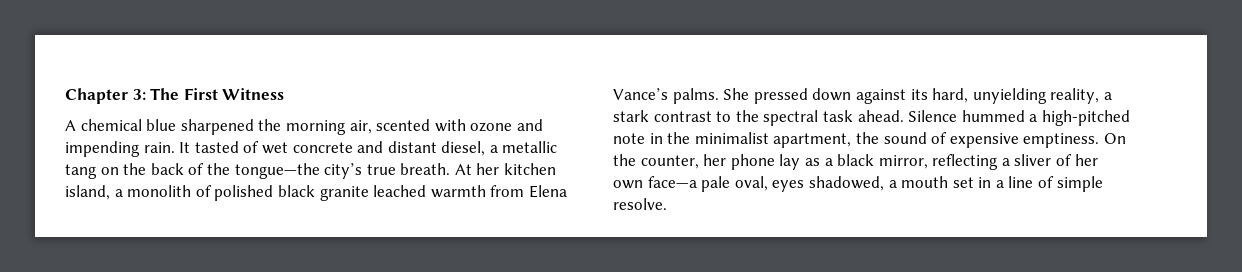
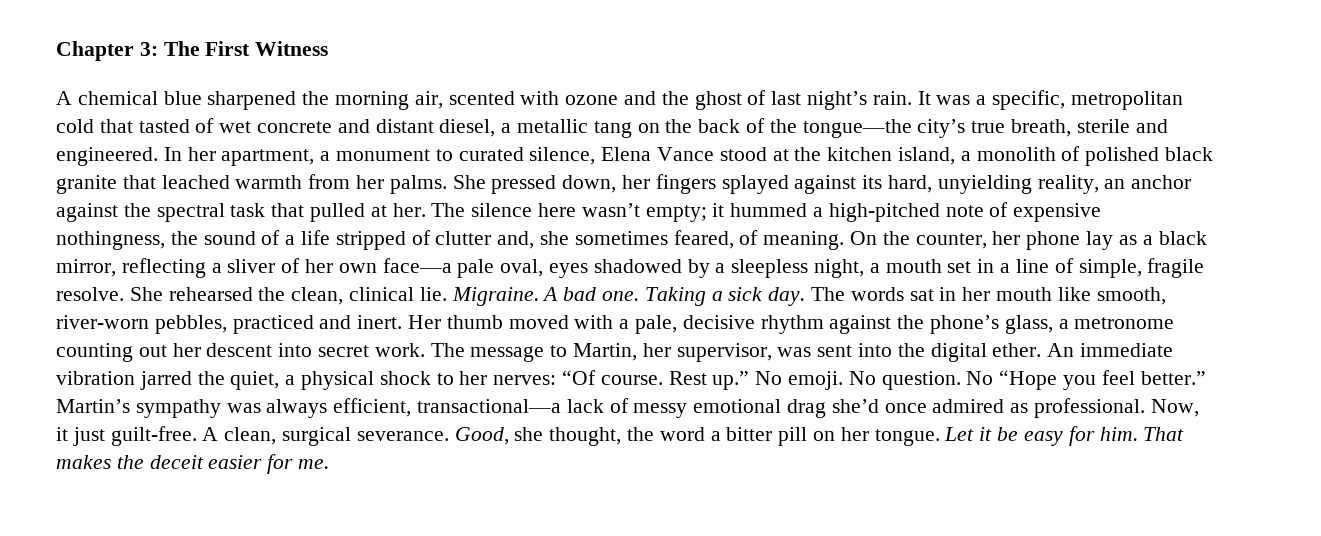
[65,141,191,157] impending rain. It -> [661,90,1183,110] [56,119,133,133] the ghost of last night’s rain. It was a specific, metropolitan cold that
[400,163,500,175] breath. At her -> [1011,119,1168,137] [56,147,822,166] breath, sterile and engineered. In her apartment, a monument to curated silence, Elena Vance stood at the
(369, 193) none -> [122,175,156,189] that
[528,185,567,198] [613,88,668,100] Elena Vance’s -> [356,175,385,189] her
[812,88,852,101] down -> [562,174,789,194] down, her fingers splayed
[1103,92,1112,100] [613,110,1130,126] [613,132,1100,148] a stark contrast to the spectral task ahead. Silence hummed a high-pitched note in the minimalist apartment, the sound of expensive emptiness. -> [1104,175,1192,189] [56,202,1102,222] [56,230,845,250] an anchor against the spectral task that pulled at her. The silence here wasn’t empty; it hummed a high-pitched note of expensive nothingness, the sound of a life stripped of clutter and, she sometimes feared, of meaning.
[808,176,884,191] shadowed, -> [593,259,865,278] shadowed by a sleepless night,
[1056,176,1103,192] [613,198,667,210] simple resolve. -> [1078,258,1205,278] [56,287,1166,306] [56,315,1175,334] [56,343,1174,362] [56,370,1206,390] [56,398,1199,418] [56,426,1185,446] [56,454,330,474] simple, fragile resolve. She rehearsed the clean, clinical lie. Migraine. A bad one. Taking a sick day. The words sat in her mouth like smooth, river-worn pebbles, practiced and inert. Her thumb moved with a pale, decisive rhythm against the phone’s glass, a metronome counting out her descent into secret work. The message to Martin, her supervisor, was sent into the digital ether. An immediate vibration jarred the quiet, a physical shock to her nerves: “Of course. Rest up.” No emoji. No question. No “Hope you feel better.” Martin’s sympathy was always efficient, transactional—a lack of messy emotional drag she’d once admired as professional. Now, it just guilt-free. A clean, surgical severance. Good, she thought, the word a bitter pill on her tongue. Let it be easy for him. That makes the deceit easier for me.

